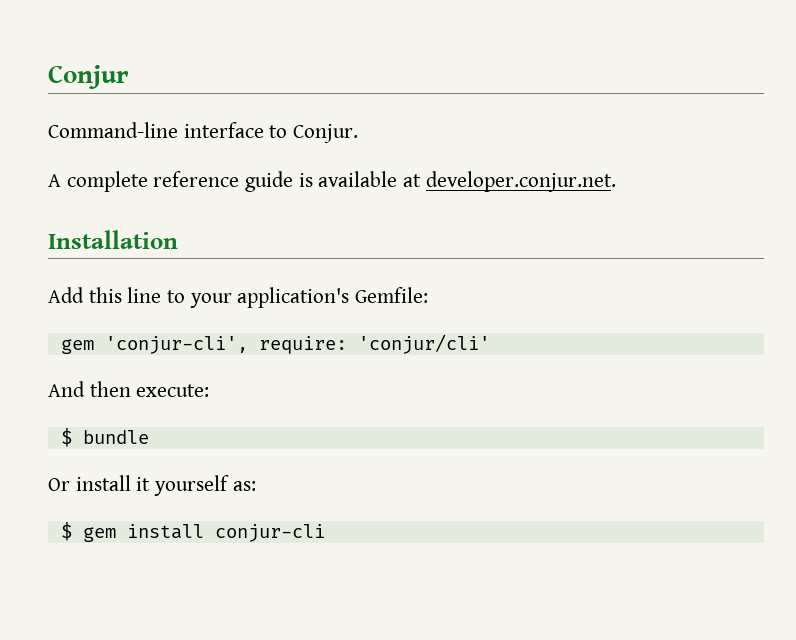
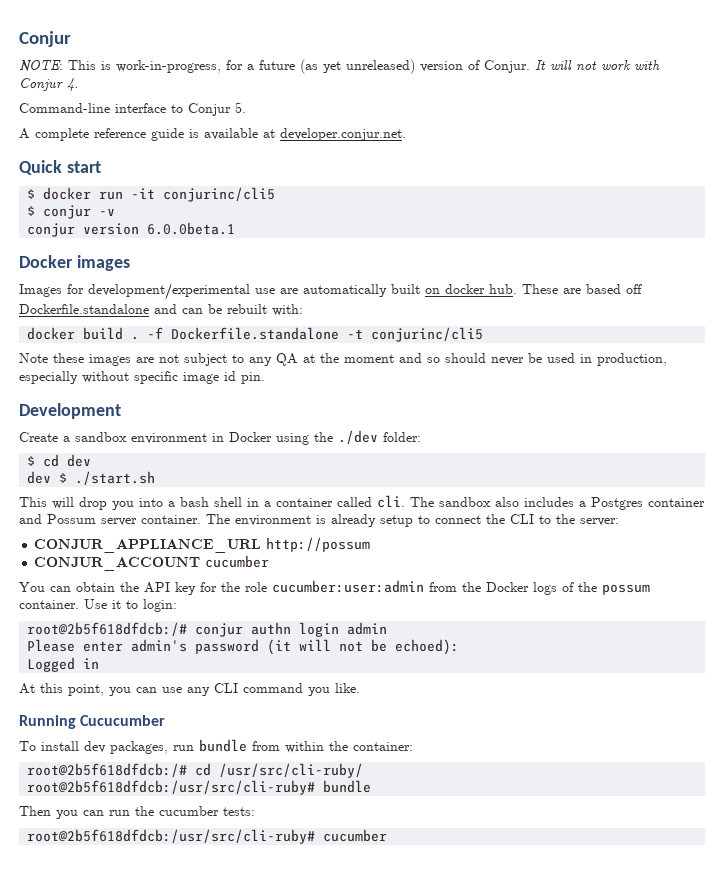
[48,65,129,89] Conjur -> [19,31,71,47] [19,59,660,74] [19,78,78,91] Conjur // NOTE: This is work-in-progress, for a future (as yet unreleased) version of Conjur. It will not work with Conjur 4.
[293,124,359,143] Conjur. -> [188,102,246,116] Conjur 5.
[48,230,178,249] [48,287,429,308] [60,334,490,354] [48,381,210,397] [60,428,149,447] [48,475,256,496] [60,522,325,542] Installation // Add this line to your application's Gemfile: // gem 'conjur-cli', require: 'conjur/cli' // And then execute: // $ bundle // Or install it yourself as: // $ gem install conjur-cli -> [19,160,101,175] [27,187,276,202] [27,205,116,219] [27,222,236,237] [19,255,130,271] [19,283,642,300] [19,304,303,316] [27,327,484,342] [19,353,667,366] [19,371,265,384] [19,403,121,419] [19,430,421,445] [27,454,92,467] [27,471,156,485] [19,495,705,510] [19,514,619,527] [34,537,371,553] [34,555,270,571] [19,580,650,595] [19,599,177,612] [27,622,388,637] [27,639,460,655] [27,657,100,672] [19,683,360,696] [19,715,166,729] [19,739,413,754] [27,763,364,778] [27,780,372,795] [19,806,255,819] [27,829,388,844] Quick start // $ docker run -it conjurinc/cli5 // $ conjur -v // conjur version 6.0.0beta.1 // Docker images // Images for development/experimental use are automatically built on docker hub. These are based off Dockerfile.standalone and can be rebuilt with: // docker build . -f Dockerfile.standalone -t conjurinc/cli5 // Note these images are not subject to any QA at the moment and so should never be used in production, especially without specific image id pin. // Development // Create a sandbox environment in Docker using the ./dev folder: // $ cd dev // dev $ ./start.sh // This will drop you into a bash shell in a container called cli. The sandbox also includes a Postgres container and Possum server container. The environment is already setup to connect the CLI to the server: // CONJUR_APPLIANCE_URL http://possum // CONJUR_ACCOUNT cucumber // You can obtain the API key for the role cucumber:user:admin from the Docker logs of the possum container. Use it to login: // root@2b5f618dfdcb:/# conjur authn login admin // Please enter admin's password (it will not be echoed): // Logged in // At this point, you can use any CLI command you like. // Running Cucucumber // To install dev packages, run bundle from within the container: // root@2b5f618dfdcb:/# cd /usr/src/cli-ruby/ // root@2b5f618dfdcb:/usr/src/cli-ruby# bundle // Then you can run the cucumber tests: // root@2b5f618dfdcb:/usr/src/cli-ruby# cucumber

